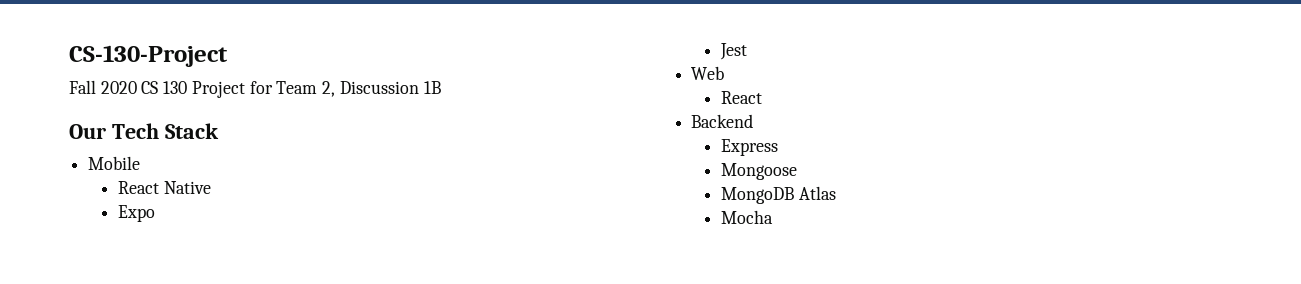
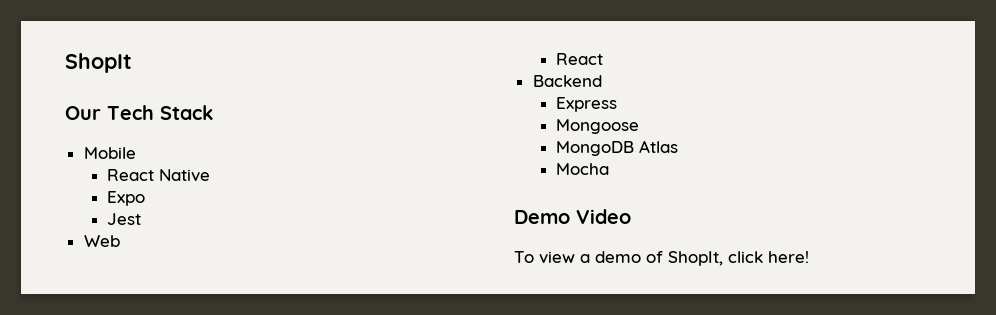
[69,45,228,67] [69,80,441,98] CS-130-Project // Fall 2020 CS 130 Project for Team 2, Discussion 1B -> [65,53,132,73] ShopIt
(774, 217) none -> [514,209,631,224] [514,251,809,266] // Demo Video // To view a demo of ShopIt, click here!

